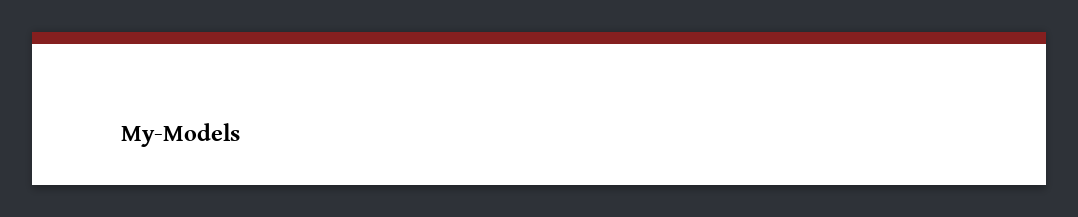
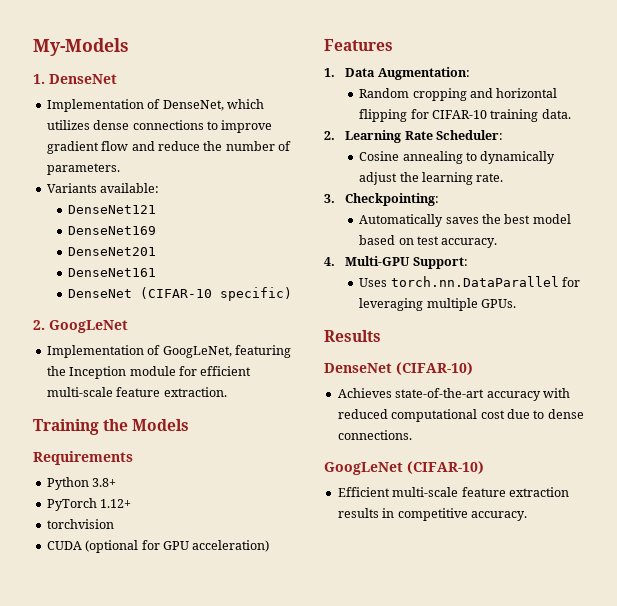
(240, 135) none -> [33,74,117,84] [46,99,264,112] [46,120,273,133] [46,141,291,154] [46,163,120,175] [46,183,160,193] [68,205,157,214] [68,226,157,235] [68,247,157,256] [68,268,157,277] [68,287,293,301] [33,320,128,333] [46,345,291,358] [46,366,252,379] [46,387,227,397] [33,419,190,435] [33,451,133,465] [46,477,117,490] [46,498,132,511] [46,519,114,529] [46,540,270,553] [324,39,393,51] [324,67,470,80] [359,88,558,101] [359,109,571,122] [324,130,504,143] [359,151,556,164] [359,172,504,185] [324,193,440,206] [359,214,571,227] [359,235,498,248] [324,256,468,269] [359,276,580,287] [359,298,516,311] [324,330,381,342] [324,362,473,375] [337,388,570,401] [337,409,584,422] [337,430,412,440] [324,461,484,475] [337,487,569,497] [337,508,527,521] // 1. DenseNet // Implementation of DenseNet, which utilizes dense connections to improve gradient flow and reduce the number of parameters. // Variants available: // DenseNet121 // DenseNet169 // DenseNet201 // DenseNet161 // DenseNet (CIFAR-10 specific) // 2. GoogLeNet // Implementation of GoogLeNet, featuring the Inception module for efficient multi-scale feature extraction. // Training the Models // Requirements // Python 3.8+ // PyTorch 1.12+ // torchvision // CUDA (optional for GPU acceleration) // Features // 1. Data Augmentation: // Random cropping and horizontal flipping for CIFAR-10 training data. // 2. Learning Rate Scheduler: // Cosine annealing to dynamically adjust the learning rate. // 3. Checkpointing: // Automatically saves the best model based on test accuracy. // 4. Multi-GPU Support: // Uses torch.nn.DataParallel for leveraging multiple GPUs. // Results // DenseNet (CIFAR-10) // Achieves state-of-the-art accuracy with reduced computational cost due to dense connections. // GoogLeNet (CIFAR-10) // Efficient multi-scale feature extraction results in competitive accuracy.

